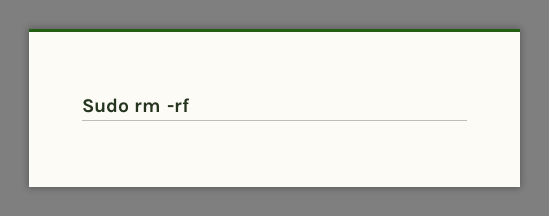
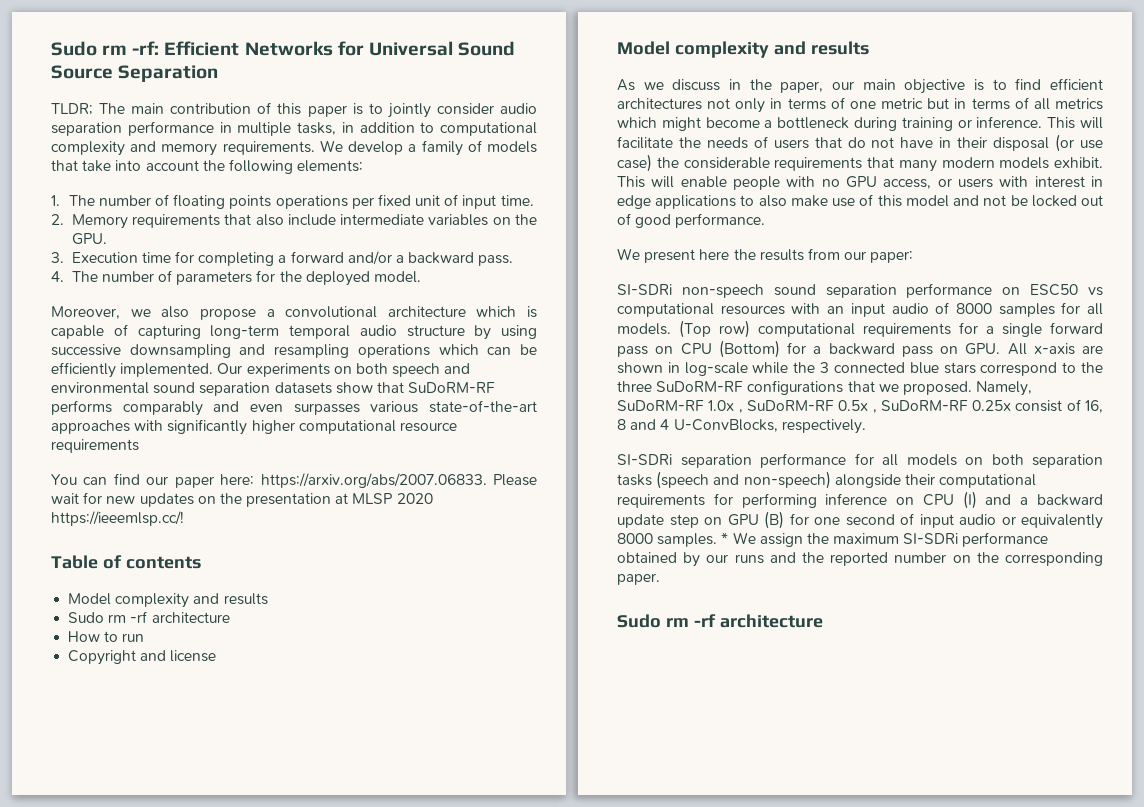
[82,98,190,113] Sudo rm -rf -> [51,41,515,56] [51,65,219,82] [51,102,537,118] [51,121,537,136] [51,140,537,156] [51,159,364,174] [51,194,534,209] [51,214,537,229] [71,233,107,245] [51,251,514,266] [51,270,422,286] [51,306,537,320] [51,324,537,340] [51,344,537,358] [51,362,471,378] [51,382,496,396] [51,400,537,416] [51,419,457,435] [51,439,139,453] [51,473,537,488] [51,492,433,507] [51,511,184,526] [51,555,201,569] [68,593,268,608] [68,611,230,623] [68,631,145,642] [68,650,217,665] [617,41,869,58] [617,78,1103,94] [617,97,1103,113] [617,116,1103,131] [617,134,1103,152] [617,154,1103,172] [617,176,1103,190] [617,194,1103,209] [617,213,766,228] [617,248,914,263] [617,283,1103,298] [617,302,1103,317] [617,320,1103,338] [617,340,1103,358] [617,362,1103,376] [617,380,1033,396] [617,399,1103,413] [617,419,866,434] [617,453,1103,468] [617,471,1037,489] [617,491,1103,509] [617,511,1103,529] [617,532,1049,547] [617,552,1103,567] [617,573,660,585] [617,614,823,628] Sudo rm -rf: Efficient Networks for Universal Sound Source Separation // TLDR; The main contribution of this paper is to jointly consider audio separation performance in multiple tasks, in addition to computational complexity and memory requirements. We develop a family of models that take into account the following elements: // 1. The number of floating points operations per fixed unit of input time. // 2. Memory requirements that also include intermediate variables on the GPU. // 3. Execution time for completing a forward and/or a backward pass. // 4. The number of parameters for the deployed model. // Moreover, we also propose a convolutional architecture which is capable of capturing long-term temporal audio structure by using successive downsampling and resampling operations which can be efficiently implemented. Our experiments on both speech and environmental sound separation datasets show that SuDoRM-RF performs comparably and even surpasses various state-of-the-art approaches with significantly higher computational resource requirements // You can find our paper here: https://arxiv.org/abs/2007.06833. Please wait for new updates on the presentation at MLSP 2020 https://ieeemlsp.cc/! // Table of contents // Model complexity and results // Sudo rm -rf architecture // How to run // Copyright and license // Model complexity and results // As we discuss in the paper, our main objective is to find efficient architectures not only in terms of one metric but in terms of all metrics which might become a bottleneck during training or inference. This will facilitate the needs of users that do not have in their disposal (or use case) the considerable requirements that many modern models exhibit. This will enable people with no GPU access, or users with interest in edge applications to also make use of this model and not be locked out of good performance. // We present here the results from our paper: // SI-SDRi non-speech sound separation performance on ESC50 vs computational resources with an input audio of 8000 samples for all models. (Top row) computational requirements for a single forward pass on CPU (Bottom) for a backward pass on GPU. All x-axis are shown in log-scale while the 3 connected blue stars correspond to the three SuDoRM-RF configurations that we proposed. Namely, SuDoRM-RF 1.0x , SuDoRM-RF 0.5x , SuDoRM-RF 0.25x consist of 16, 8 and 4 U-ConvBlocks, respectively. // SI-SDRi separation performance for all models on both separation tasks (speech and non-speech) alongside their computational requirements for performing inference on CPU (I) and a backward update step on GPU (B) for one second of input audio or equivalently 8000 samples. * We assign the maximum SI-SDRi performance obtained by our runs and the reported number on the corresponding paper. // Sudo rm -rf architecture

